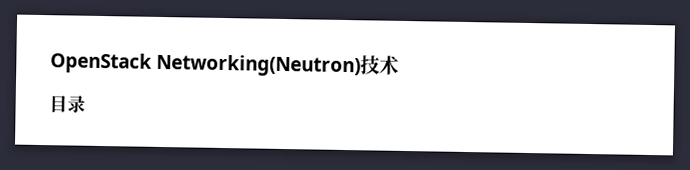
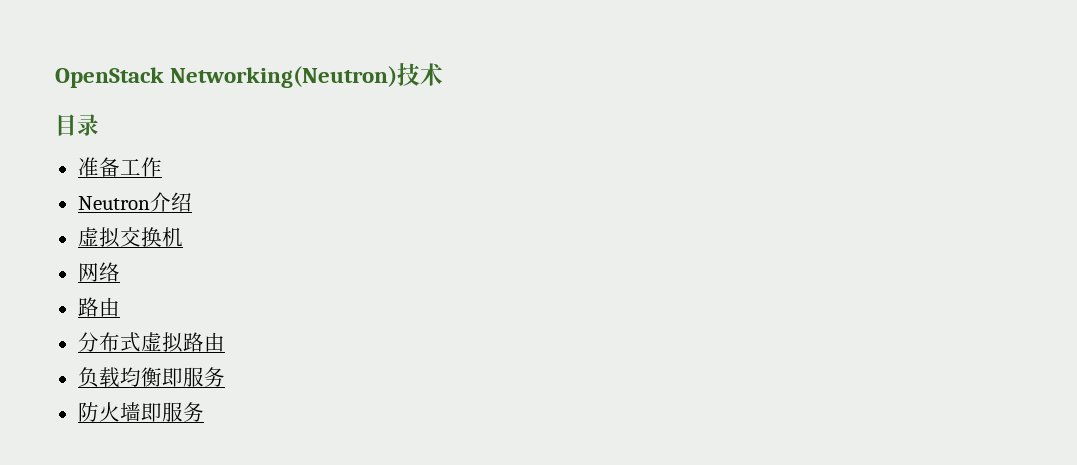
(86, 104) none -> [77,157,162,177] [77,192,192,212] [77,227,183,248] [77,262,120,282] [77,297,120,317] [77,332,225,353] [77,367,225,388] [77,402,204,422] // 准备工作 // Neutron介绍 // 虚拟交换机 // 网络 // 路由 // 分布式虚拟路由 // 负载均衡即服务 // 防火墙即服务

